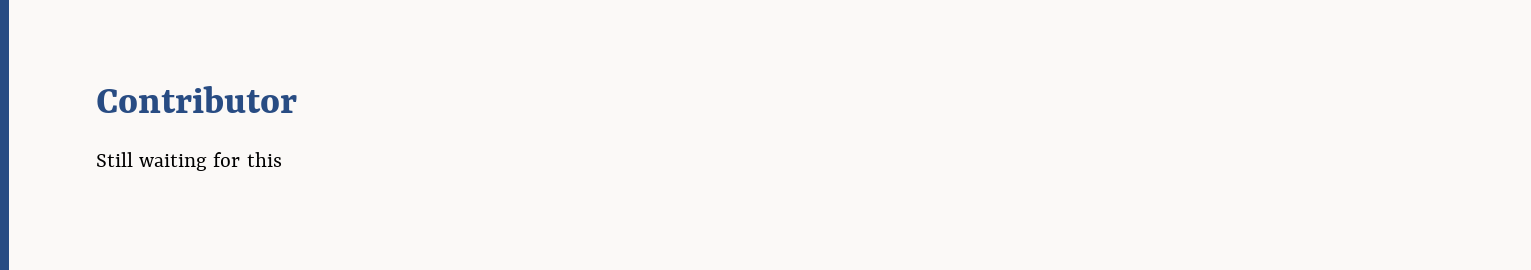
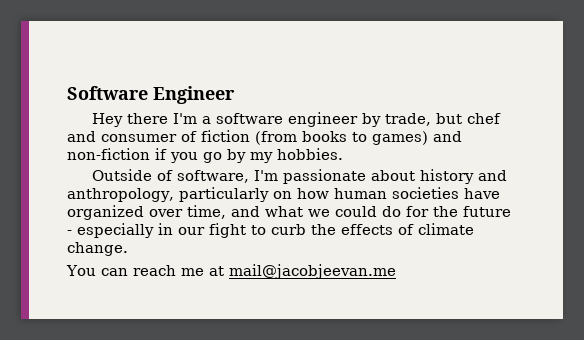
[96,86,297,113] [96,152,282,171] Contributor // Still waiting for this -> [67,86,235,104] [91,112,501,127] [67,130,462,145] [67,148,343,163] [91,169,507,184] [67,187,500,202] [67,205,511,220] [67,223,474,238] [67,242,128,256] [66,264,396,279] Software Engineer // Hey there I'm a software engineer by trade, but chef and consumer of fiction (from books to games) and non-fiction if you go by my hobbies. // Outside of software, I'm passionate about history and anthropology, particularly on how human societies have organized over time, and what we could do for the future - especially in our fight to curb the effects of climate change. // You can reach me at mail@jacobjeevan.me

